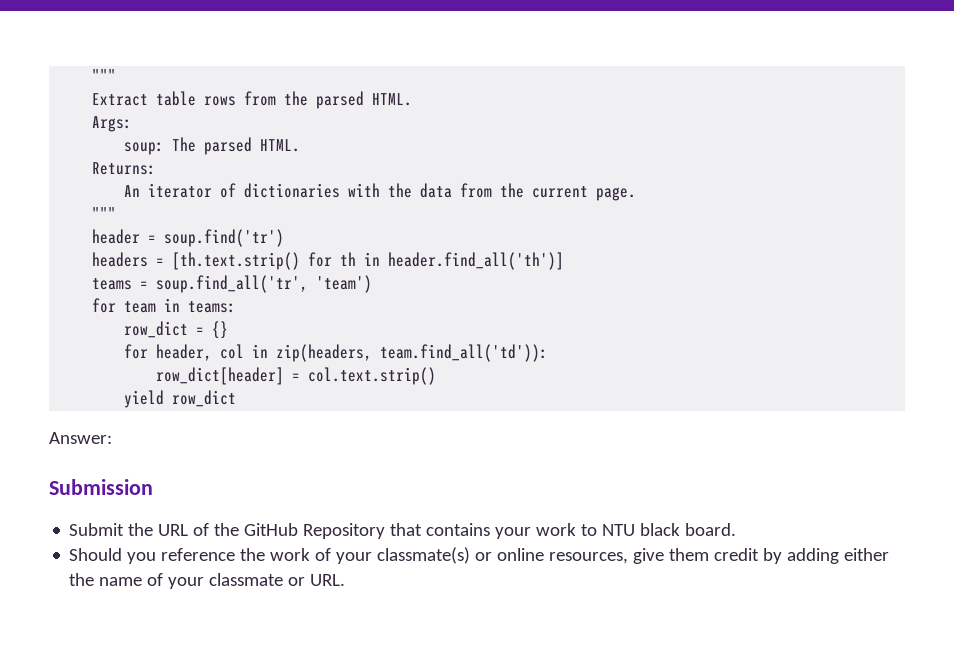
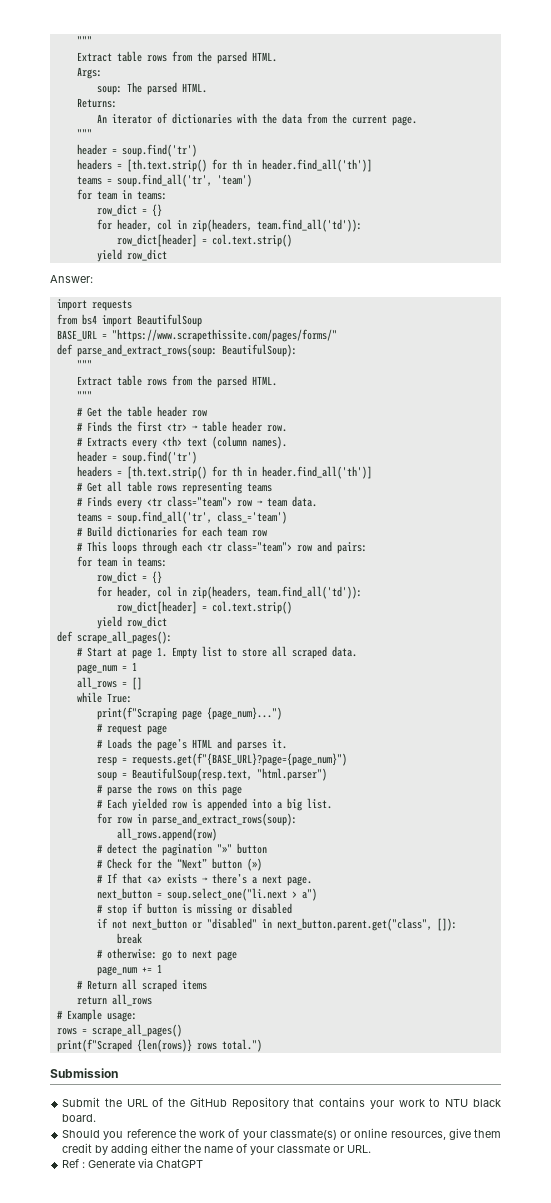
(112, 438) none -> [56,299,132,311] [56,314,202,327] [56,329,337,342] [56,344,297,357] [76,360,92,369] [76,375,277,388] [76,391,92,400] [76,406,207,417] [76,421,287,432] [76,436,287,449] [76,451,197,464] [76,466,372,479] [76,481,272,494] [76,496,317,509] [76,511,287,524] [76,526,267,537] [76,541,367,554] [76,556,167,567] [96,571,162,584] [96,586,362,599] [116,601,292,614] [96,616,167,629] [56,631,172,644] [76,646,357,659] [76,662,137,674] [76,677,142,690] [76,692,132,703] [96,707,282,720] [96,723,167,735] [96,738,287,751] [96,753,347,766] [96,768,327,781] [96,783,242,796] [96,798,332,811] [96,813,297,826] [116,828,217,841] [96,843,267,856] [96,858,262,871] [96,873,312,886] [96,888,317,901] [96,903,292,916] [96,918,457,931] [116,933,142,944] [96,948,237,961] [96,964,162,976] [76,979,207,992] [76,994,152,1006] [56,1009,137,1022] [56,1024,182,1037] [56,1039,262,1052] // import requests // from bs4 import BeautifulSoup // BASE_URL = "https://www.scrapethissite.com/pages/forms/" // def parse_and_extract_rows(soup: BeautifulSoup): // """ // Extract table rows from the parsed HTML. // """ // # Get the table header row // # Finds the first <tr> → table header row. // # Extracts every <th> text (column names). // header = soup.find('tr') // headers = [th.text.strip() for th in header.find_all('th')] // # Get all table rows representing teams // # Finds every <tr class="team"> row → team data. // teams = soup.find_all('tr', class_='team') // # Build dictionaries for each team row // # This loops through each <tr class="team"> row and pairs: // for team in teams: // row_dict = {} // for header, col in zip(headers, team.find_all('td')): // row_dict[header] = col.text.strip() // yield row_dict // def scrape_all_pages(): // # Start at page 1. Empty list to store all scraped data. // page_num = 1 // all_rows = [] // while True: // print(f"Scraping page {page_num}...") // # request page // # Loads the page’s HTML and parses it. // resp = requests.get(f"{BASE_URL}?page={page_num}") // soup = BeautifulSoup(resp.text, "html.parser") // # parse the rows on this page // # Each yielded row is appended into a big list. // for row in parse_and_extract_rows(soup): // all_rows.append(row) // # detect the pagination "»" button // # Check for the “Next” button (») // # If that <a> exists → there’s a next page. // next_button = soup.select_one("li.next > a") // # stop if button is missing or disabled // if not next_button or "disabled" in next_button.parent.get("class", []): // break // # otherwise: go to next page // page_num += 1 // # Return all scraped items // return all_rows // # Example usage: // rows = scrape_all_pages() // print(f"Scraped {len(rows)} rows total.")
(346, 580) none -> [62,1158,204,1168] // Ref : Generate via ChatGPT

